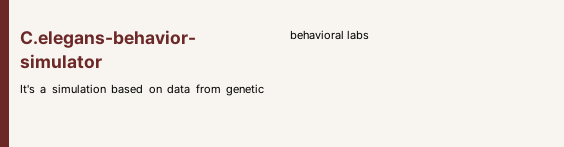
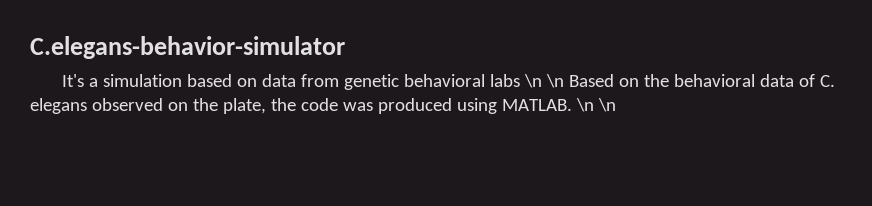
(370, 35) none -> [524,74,836,88] [30,98,616,114] \n \n Based on the behavioral data of C. elegans observed on the plate, the code was produced using MATLAB. \n \n

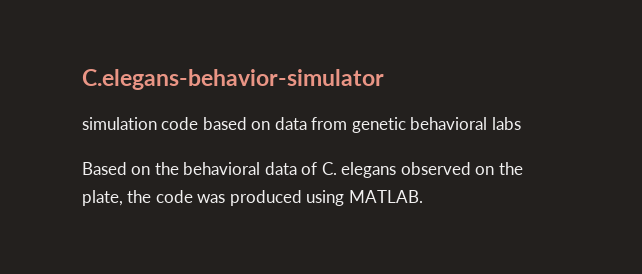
[62,74,183,87] It's a simulation -> [82,117,199,130] simulation code
[524,74,565,88] \n \n -> (521, 123) //
[575,98,616,112] \n \n -> (423, 196) none

